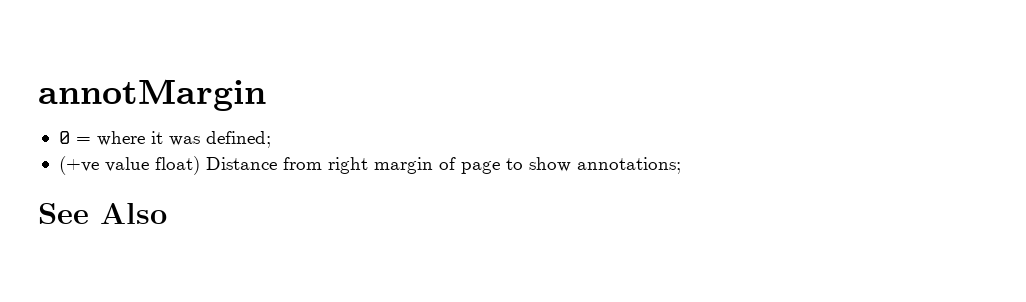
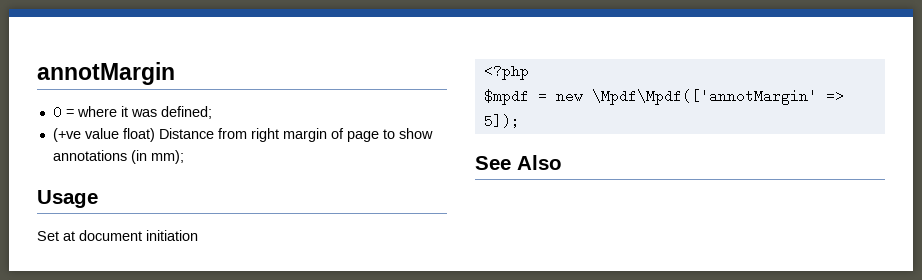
[576,157,681,174] annotations; -> [52,150,184,164] [37,190,98,208] [37,230,198,241] [483,64,529,80] [483,89,844,105] [483,114,520,128] annotations (in mm); // Usage // Set at document initiation // <?php // $mpdf = new \Mpdf\Mpdf(['annotMargin' => 5]);

